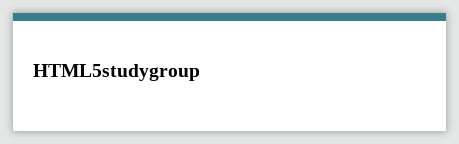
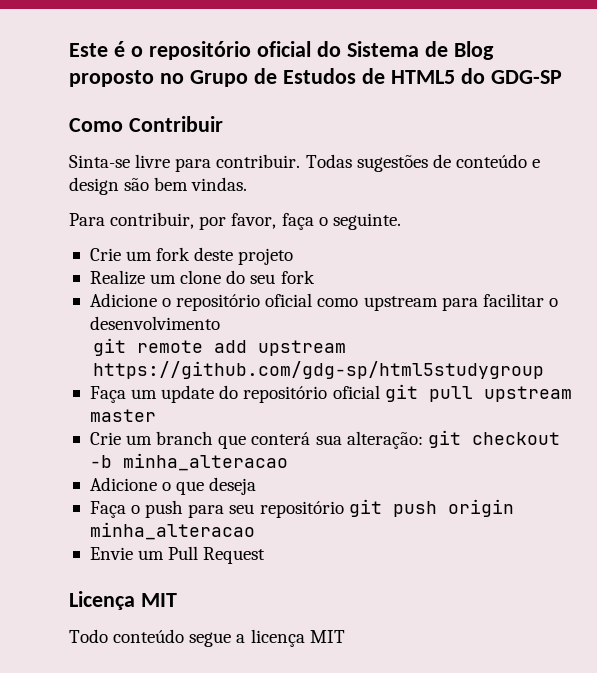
[33,64,200,81] HTML5studygroup -> [69,41,494,60] [69,68,562,87] [69,116,223,132] [69,154,541,172] [69,177,248,195] [69,212,401,230] [89,247,294,265] [89,270,315,285] [89,293,558,311] [89,316,220,330] [93,338,347,356] [93,361,545,379] [89,384,572,403] [89,409,156,422] [89,430,560,449] [89,453,288,471] [89,477,257,495] [89,499,514,518] [89,522,255,540] [89,546,266,564] [69,591,177,610] [69,629,345,647] Este é o repositório oficial do Sistema de Blog proposto no Grupo de Estudos de HTML5 do GDG-SP // Como Contribuir // Sinta-se livre para contribuir. Todas sugestões de conteúdo e design são bem vindas. // Para contribuir, por favor, faça o seguinte. // Crie um fork deste projeto // Realize um clone do seu fork // Adicione o repositório oficial como upstream para facilitar o desenvolvimento // git remote add upstream https://github.com/gdg-sp/html5studygroup // Faça um update do repositório oficial git pull upstream master // Crie um branch que conterá sua alteração: git checkout -b minha_alteracao // Adicione o que deseja // Faça o push para seu repositório git push origin minha_alteracao // Envie um Pull Request // Licença MIT // Todo conteúdo segue a licença MIT

